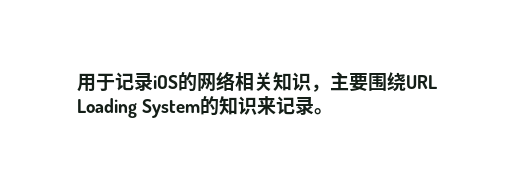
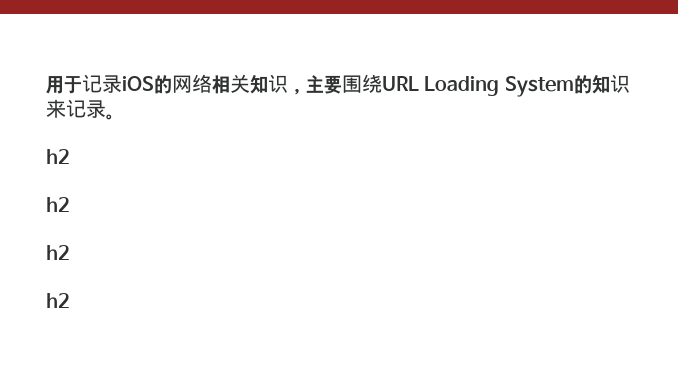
(334, 111) none -> [46,149,70,164] [46,197,70,212] [46,245,70,260] [46,293,70,308] // h2 // h2 // h2 // h2

